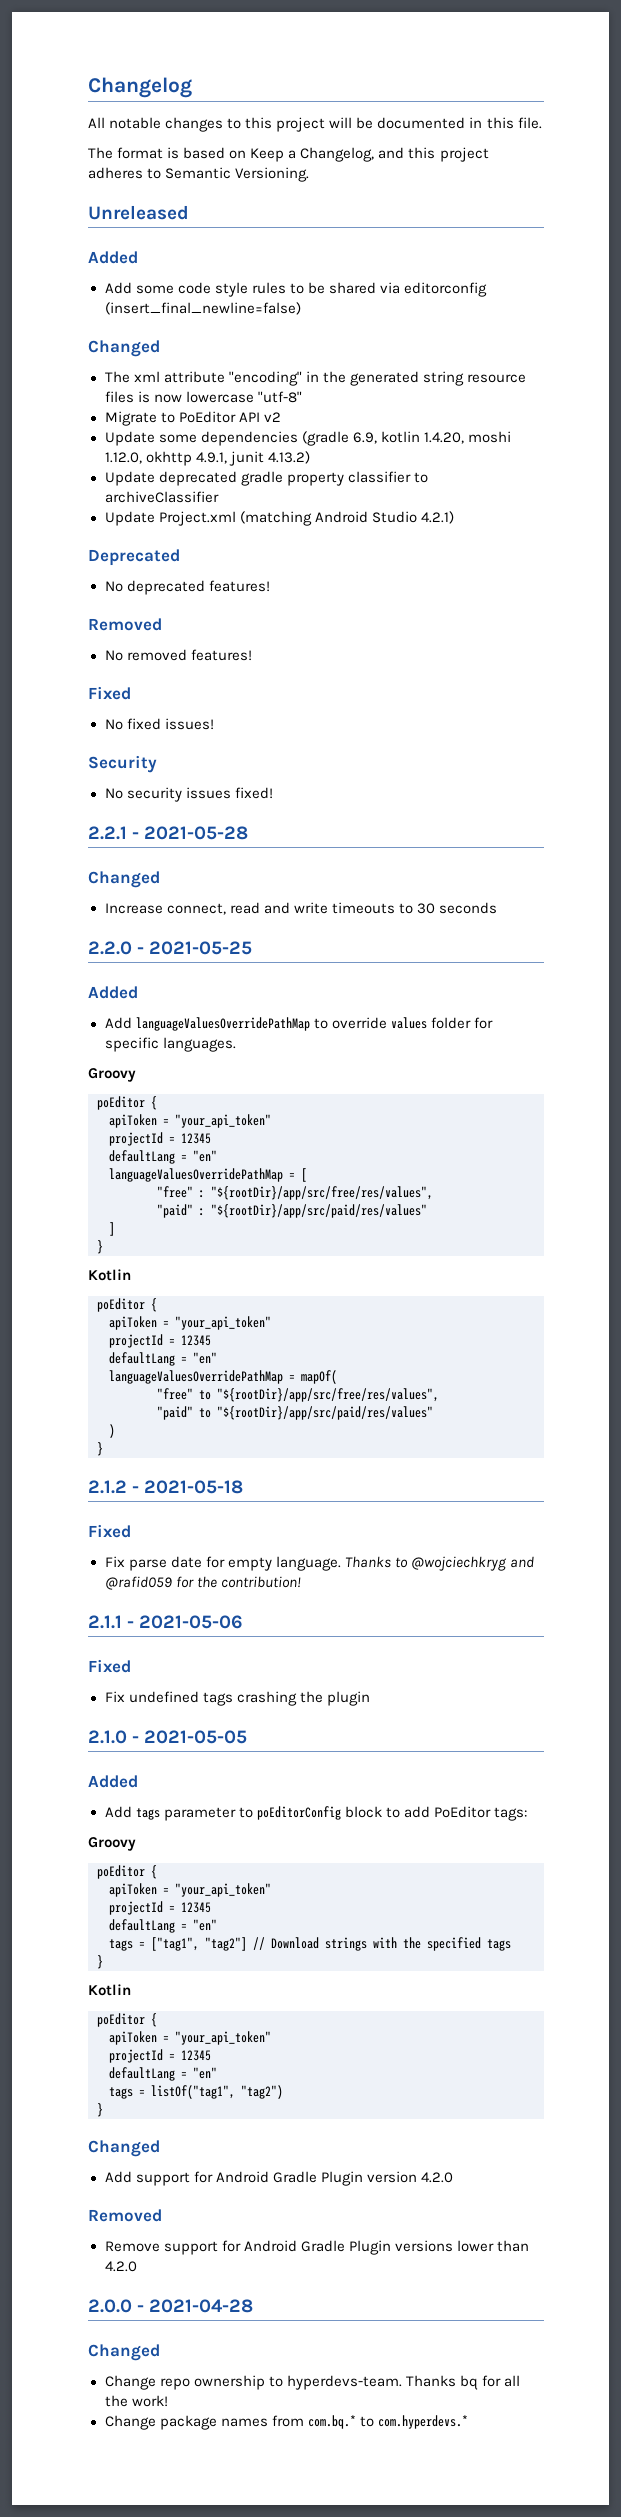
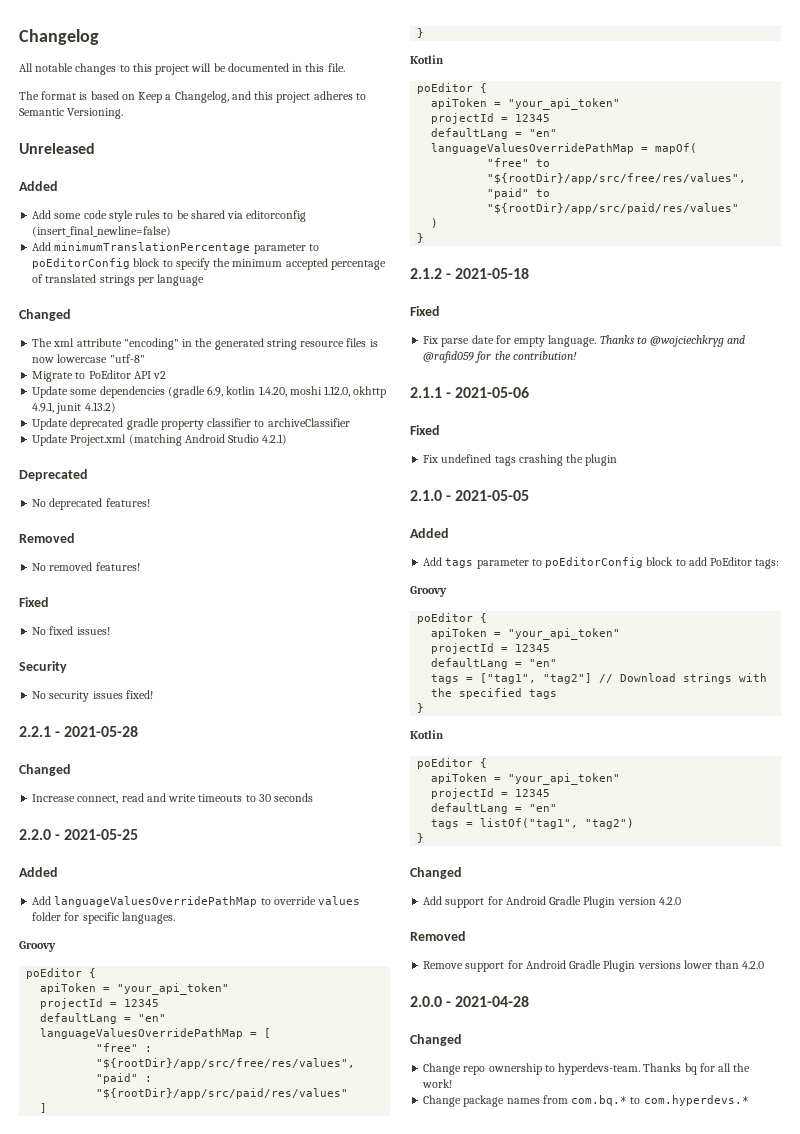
(301, 308) none -> [32,242,319,254] [32,258,386,270] [32,274,205,286] // Add minimumTranslationPercentage parameter to poEditorConfig block to specify the minimum accepted percentage of translated strings per language

